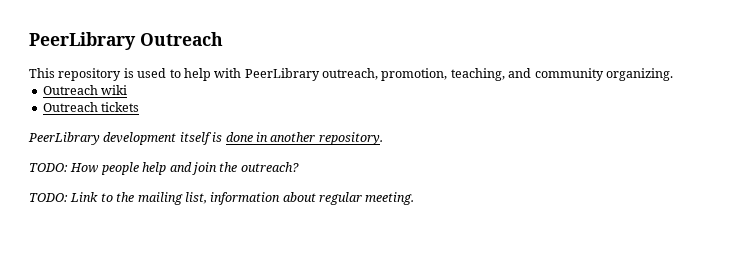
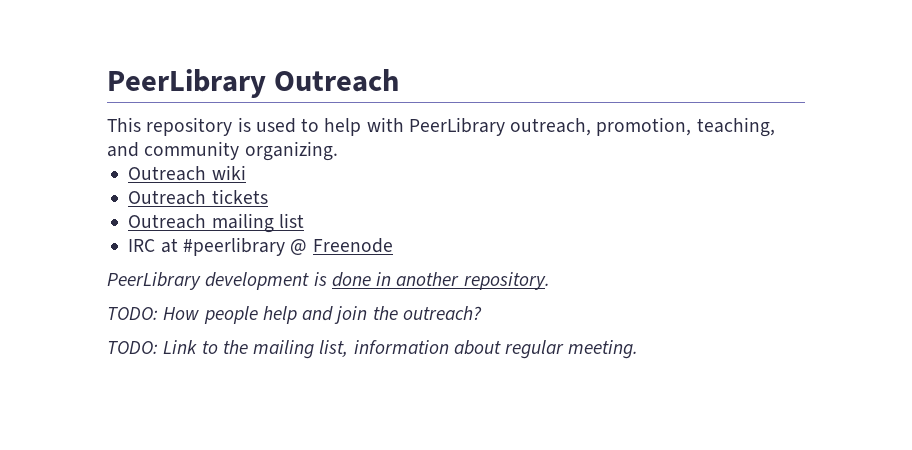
(140, 107) none -> [128,213,304,233] [128,237,393,256] // Outreach mailing list // IRC at #peerlibrary @ Freenode
[179,132,212,145] itself -> (310, 281) none

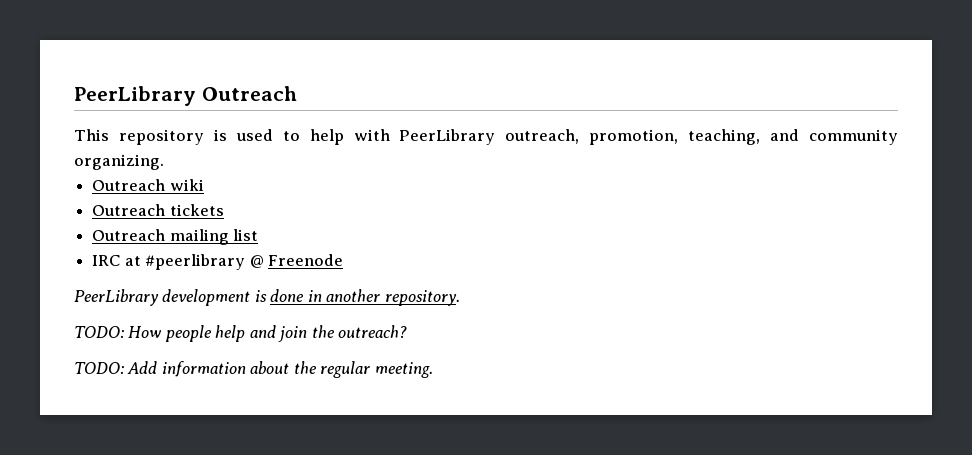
[163,340,349,359] Link to the mailing list, -> [127,361,158,374] Add
(501, 347) none -> [293,361,317,374] the

